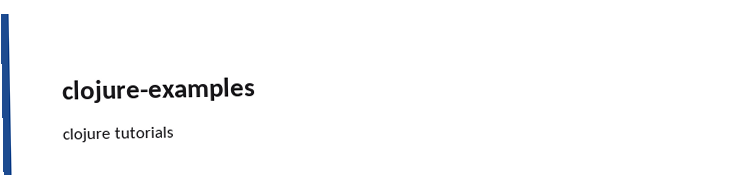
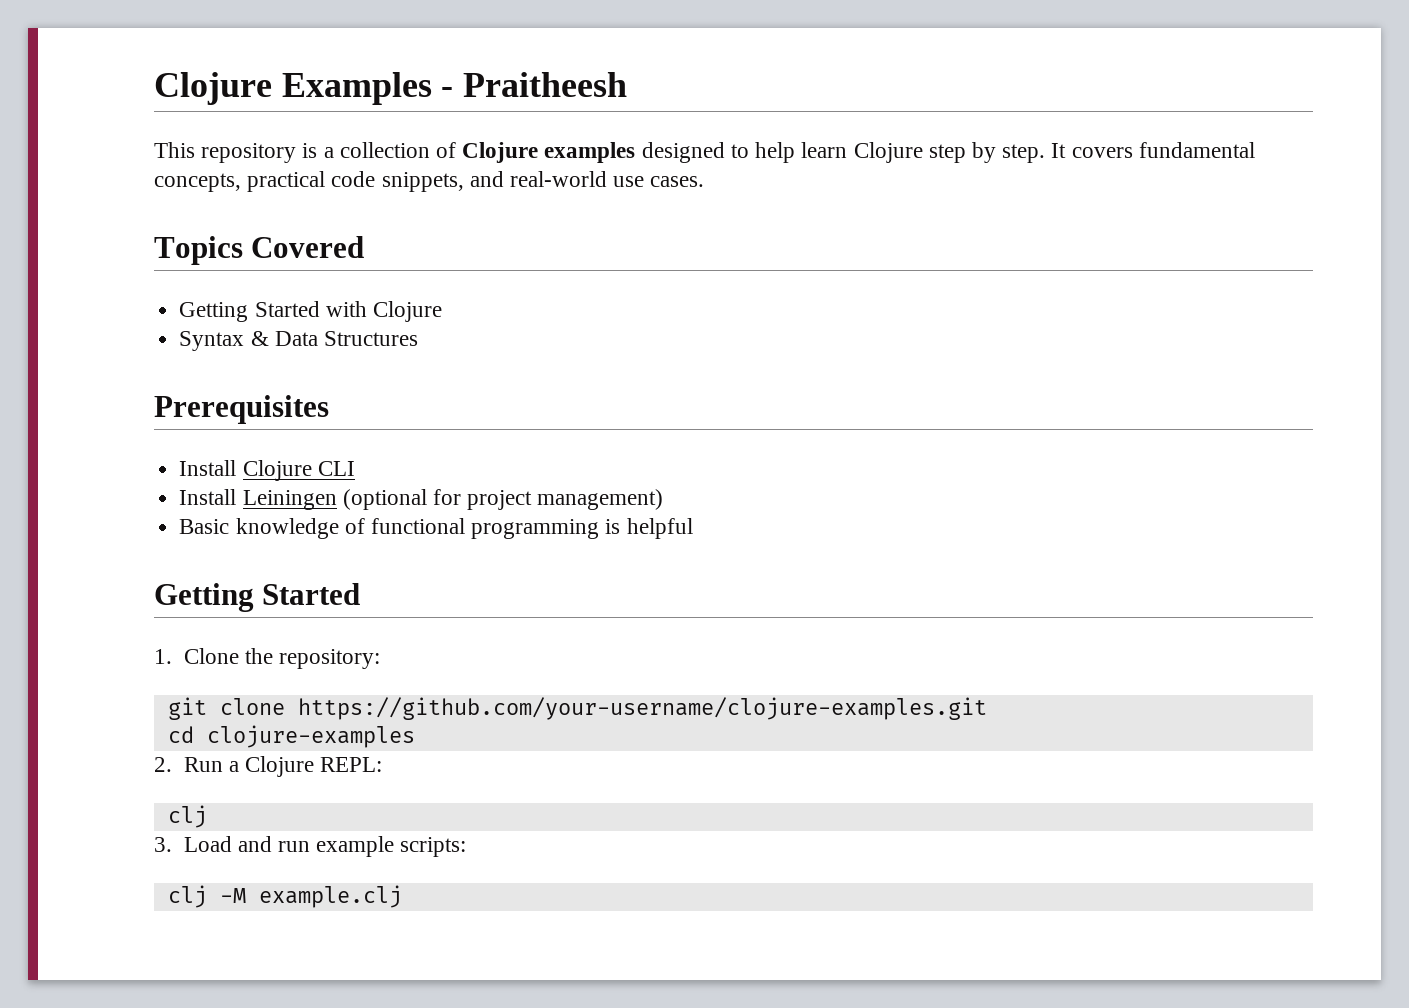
[61,77,256,104] [62,126,174,143] clojure-examples // clojure tutorials -> [154,72,628,105] [154,142,1255,163] [154,171,705,192] [154,236,365,265] [179,301,442,322] [179,331,418,351] [154,395,329,424] [179,460,355,481] [179,489,664,510] [179,518,693,539] [154,583,361,612] [154,648,380,669] [167,697,987,720] [167,725,415,748] [154,756,383,777] [167,805,207,828] [154,836,467,857] [167,885,402,908] Clojure Examples - Praitheesh // This repository is a collection of Clojure examples designed to help learn Clojure step by step. It covers fundamental concepts, practical code snippets, and real-world use cases. // Topics Covered // Getting Started with Clojure // Syntax & Data Structures // Prerequisites // Install Clojure CLI // Install Leiningen (optional for project management) // Basic knowledge of functional programming is helpful // Getting Started // 1. Clone the repository: // git clone https://github.com/your-username/clojure-examples.git // cd clojure-examples // 2. Run a Clojure REPL: // clj // 3. Load and run example scripts: // clj -M example.clj

